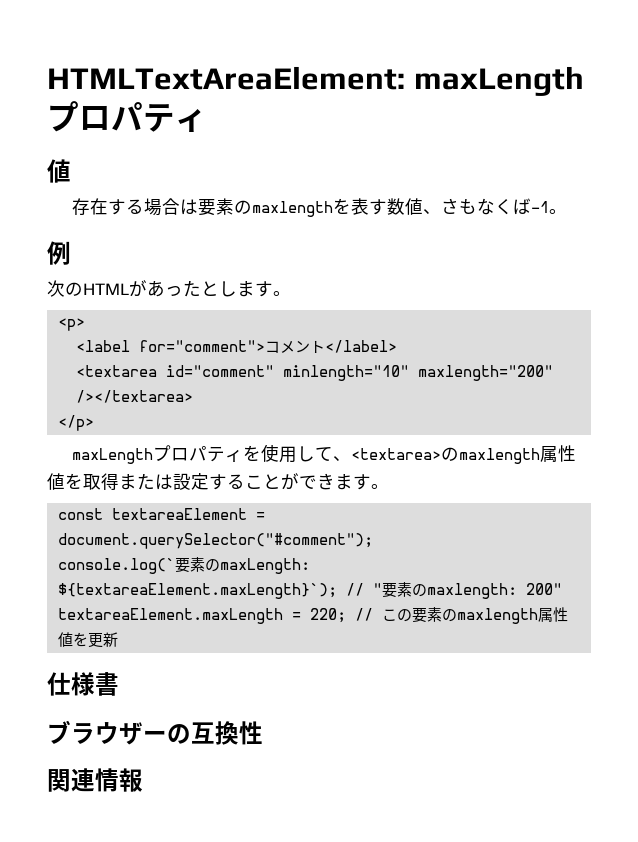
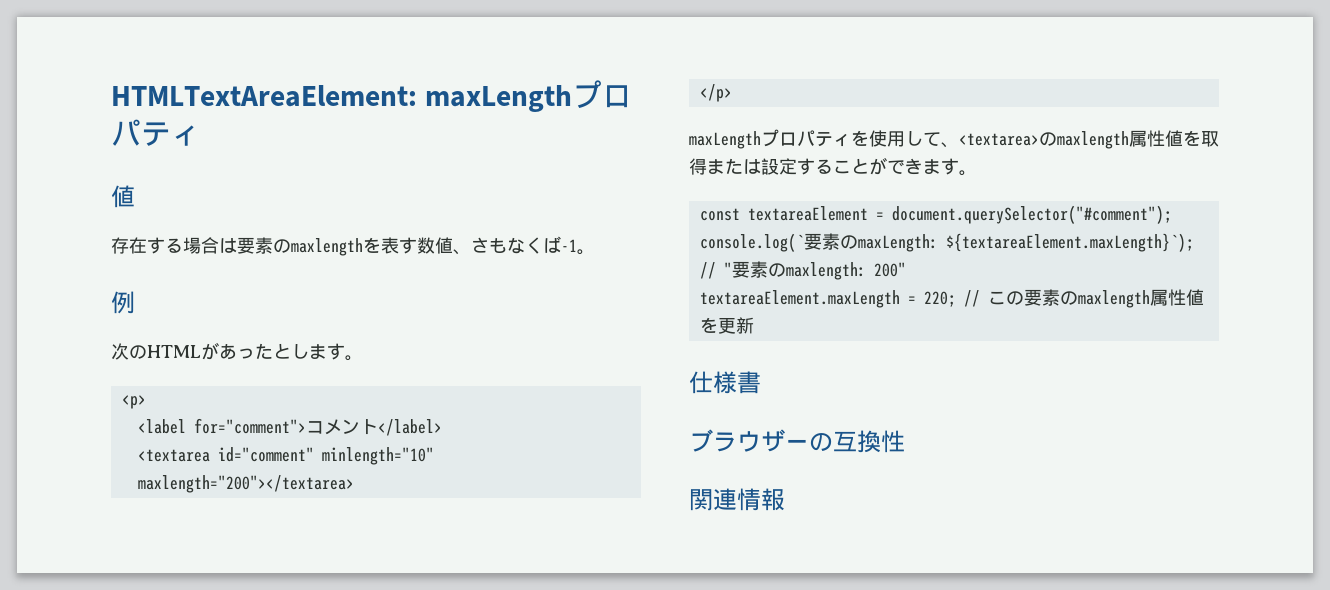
[417,365,553,381] [75,390,193,403] maxlength="200" /></textarea> -> [137,475,354,493] maxlength="200"></textarea>

